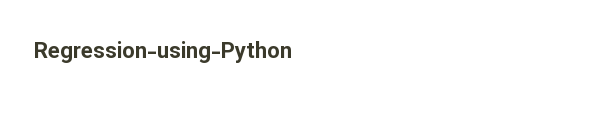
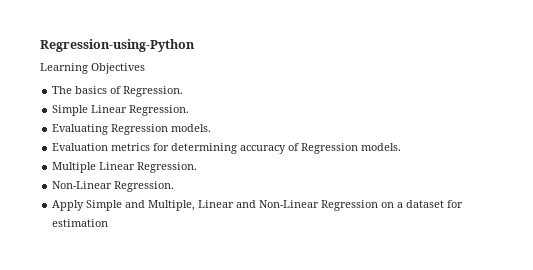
(292, 52) none -> [40,63,145,74] [52,86,184,97] [52,105,190,116] [52,124,212,135] [52,143,402,154] [52,162,198,173] [52,181,175,192] [52,200,464,211] [52,219,109,227] // Learning Objectives // The basics of Regression. // Simple Linear Regression. // Evaluating Regression models. // Evaluation metrics for determining accuracy of Regression models. // Multiple Linear Regression. // Non-Linear Regression. // Apply Simple and Multiple, Linear and Non-Linear Regression on a dataset for estimation

